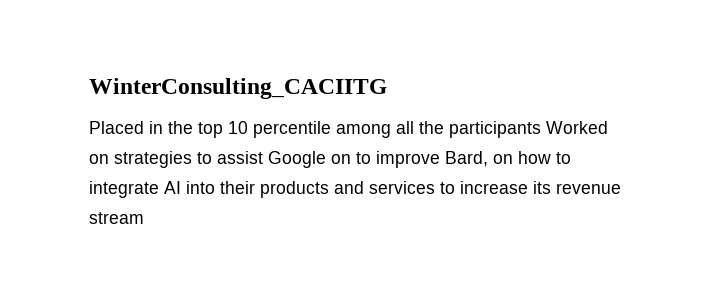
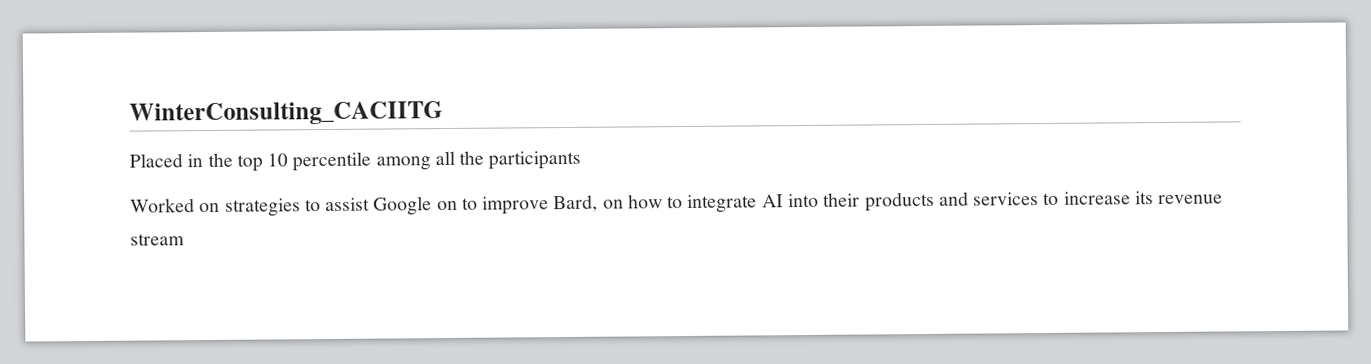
(541, 129) none -> (582, 160) //

